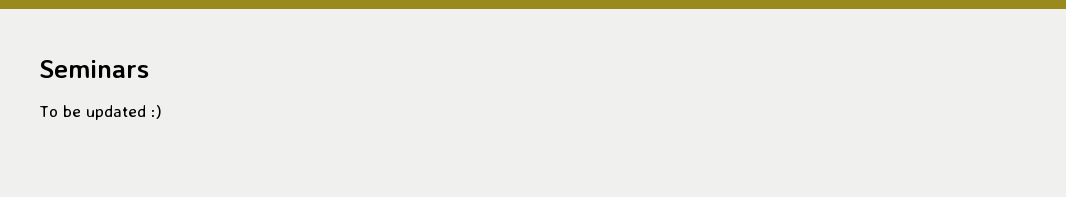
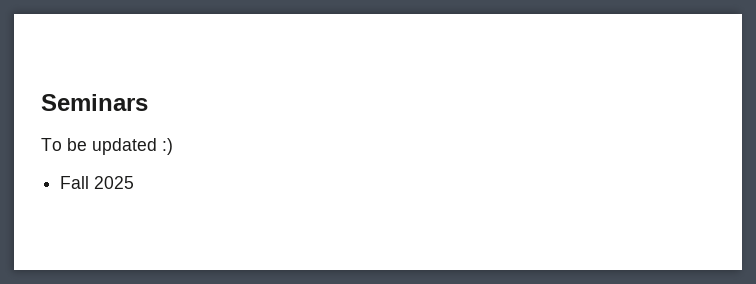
(162, 112) none -> [60,176,135,189] // Fall 2025

